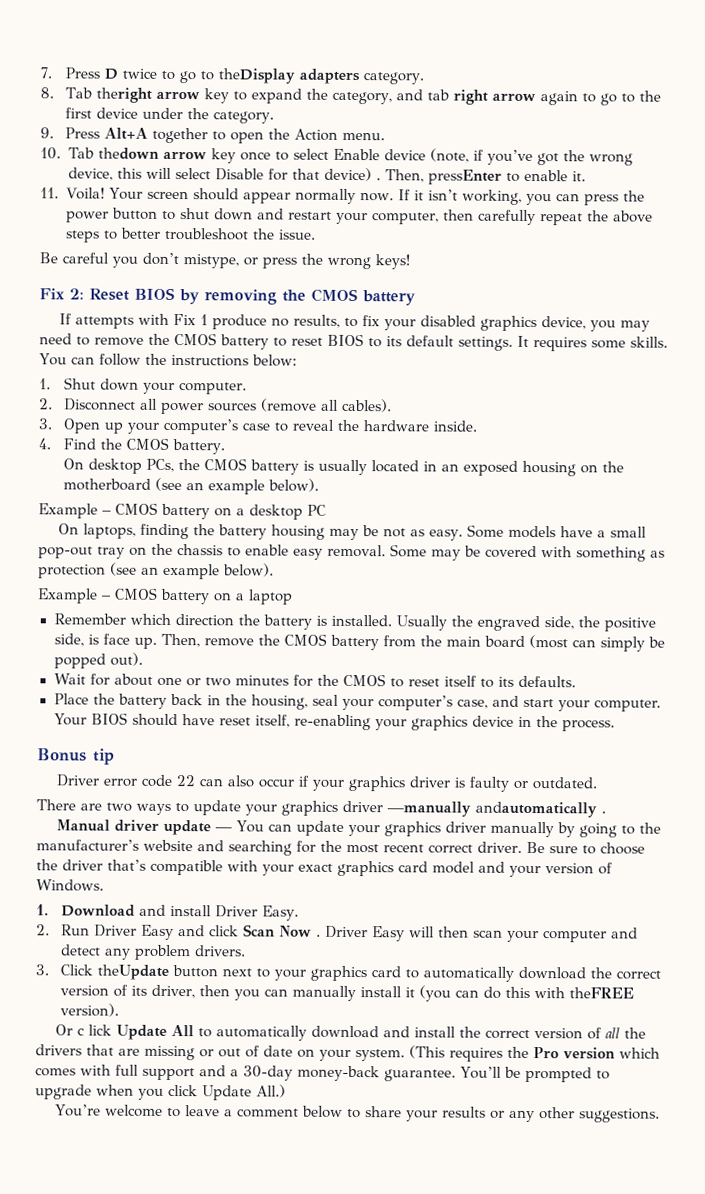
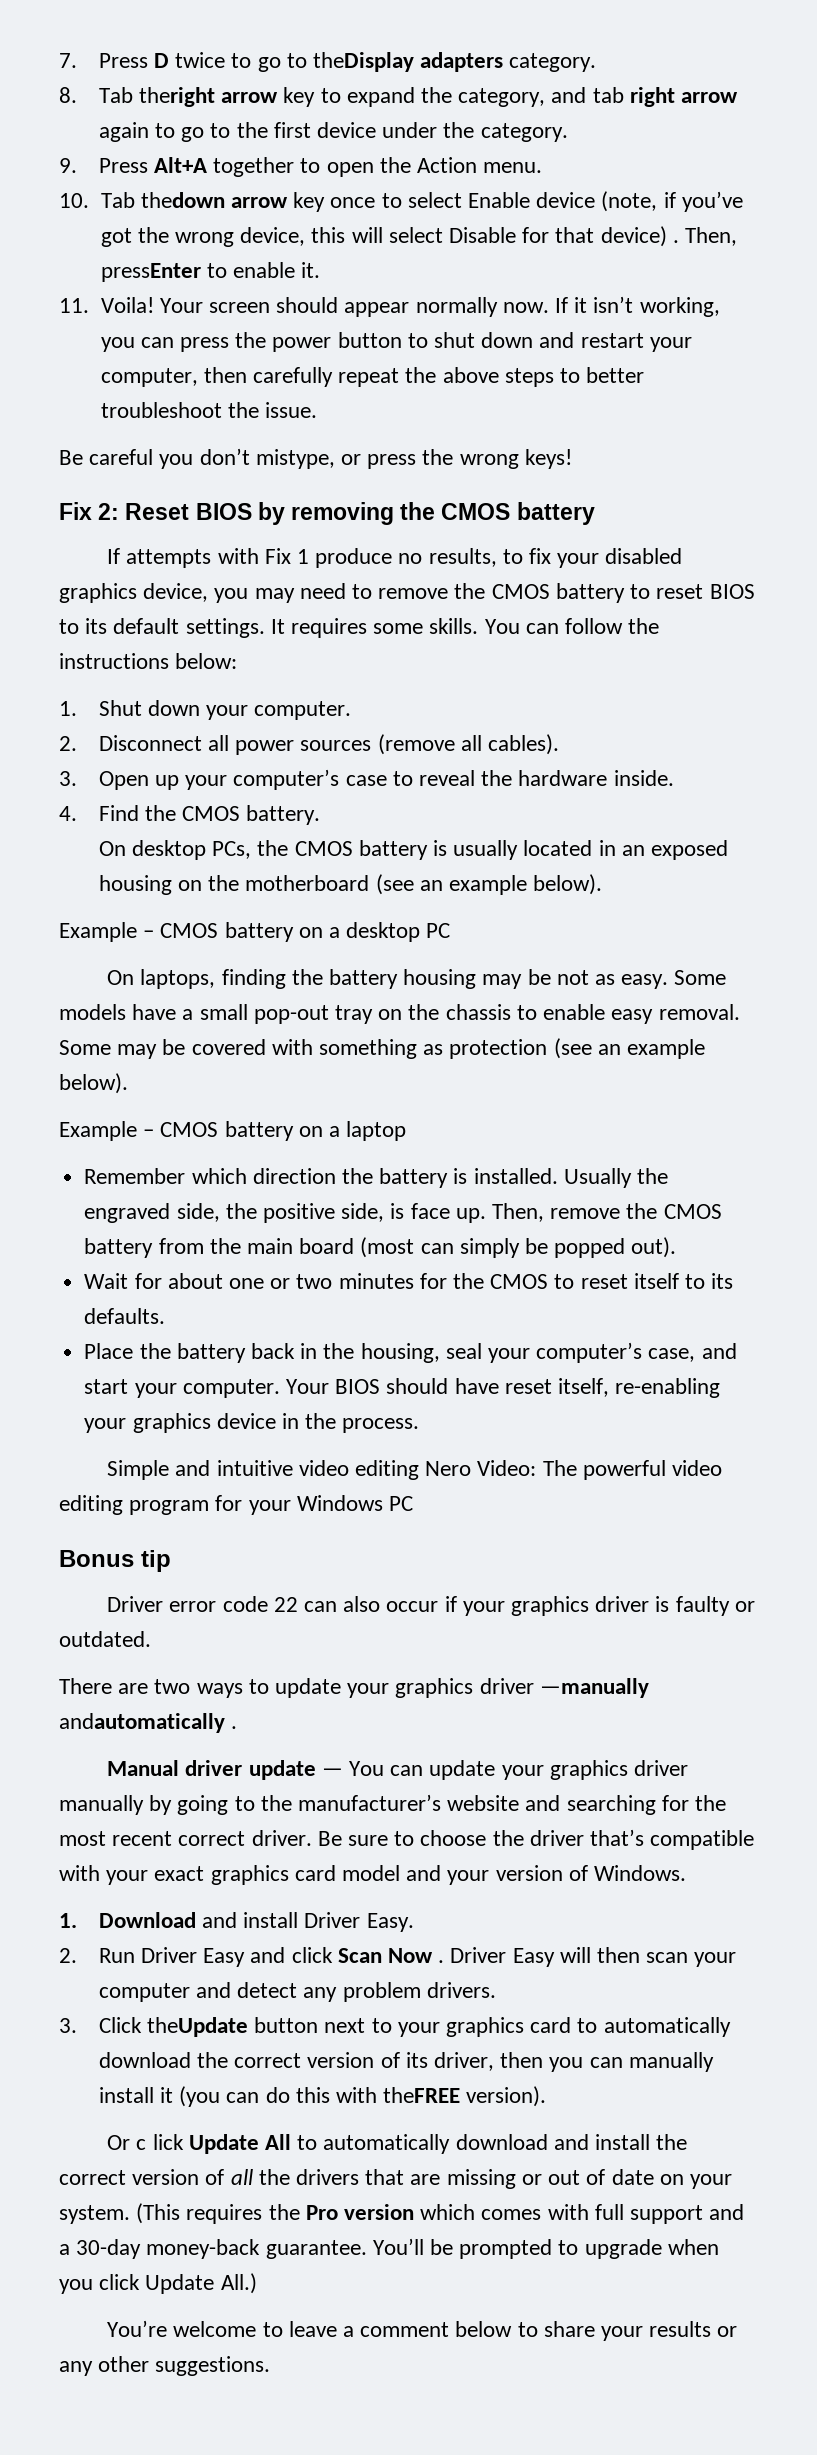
(616, 725) none -> [107,1460,723,1480] [59,1495,414,1515] // Simple and intuitive video editing Nero Video: The powerful video editing program for your Windows PC

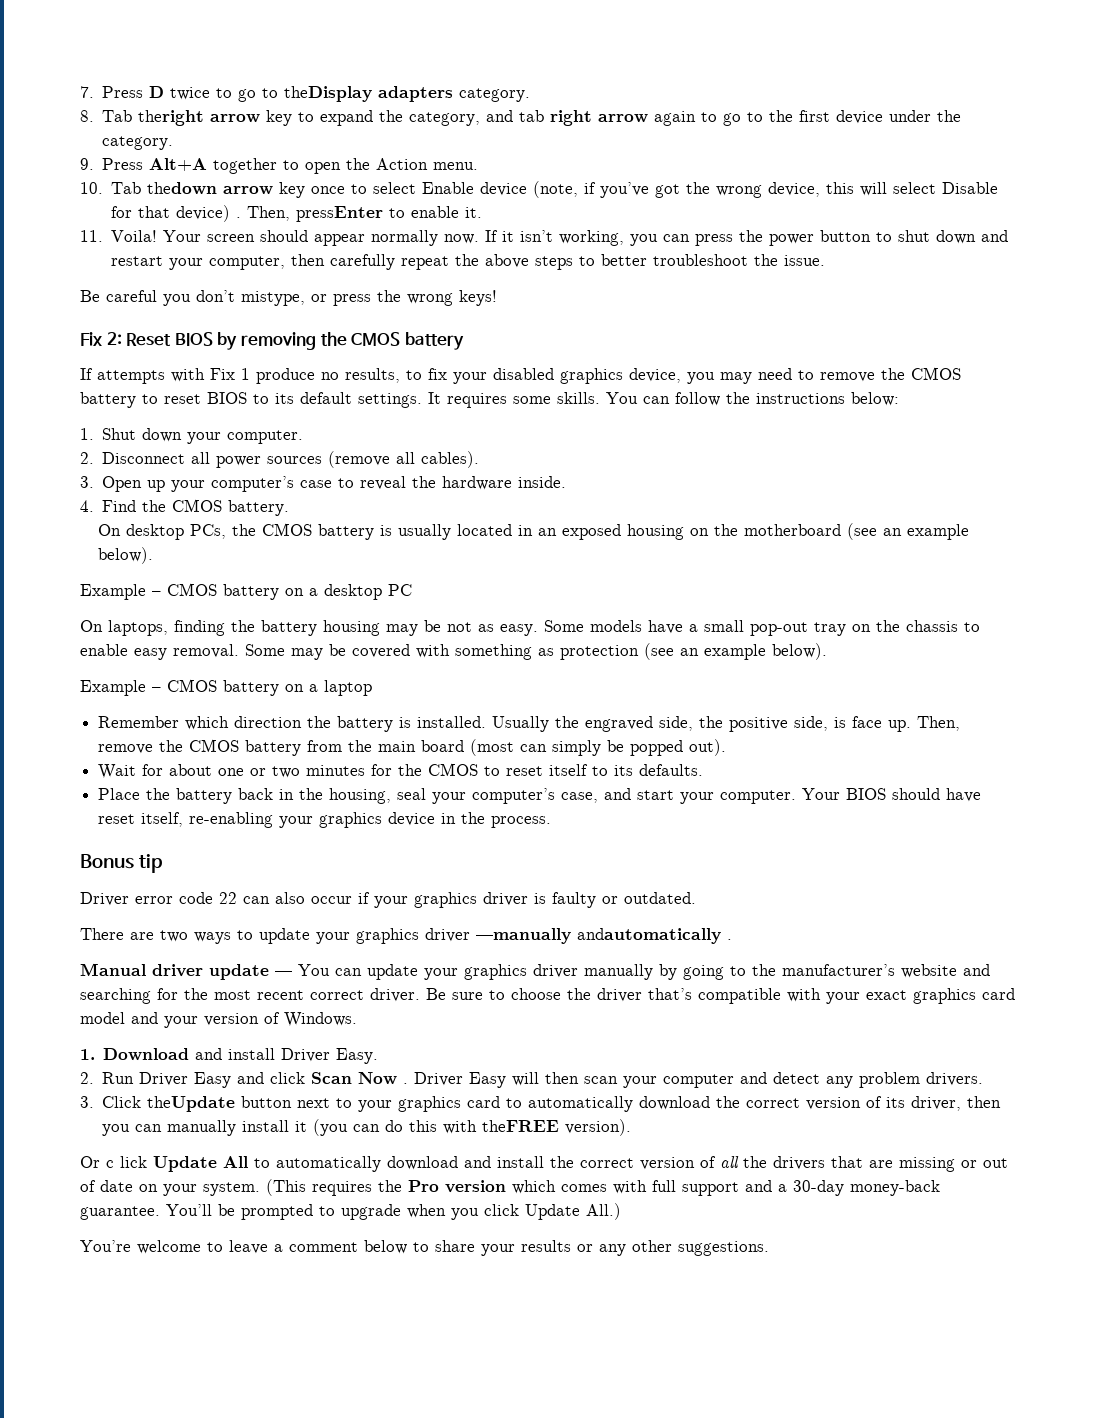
[107,1460,723,1480] [59,1495,414,1515] // Simple and intuitive video editing Nero Video: The powerful video editing program for your Windows PC -> (552, 822) none

